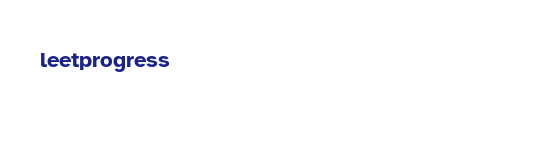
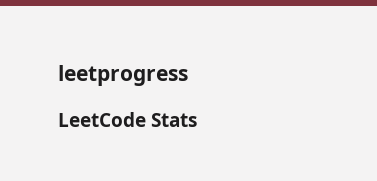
(170, 62) none -> [58,112,198,127] // LeetCode Stats

